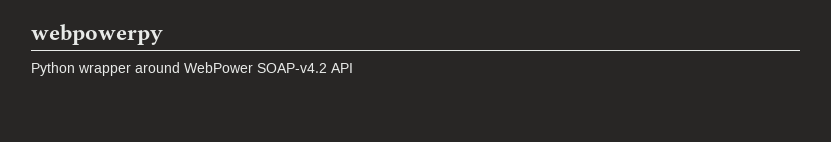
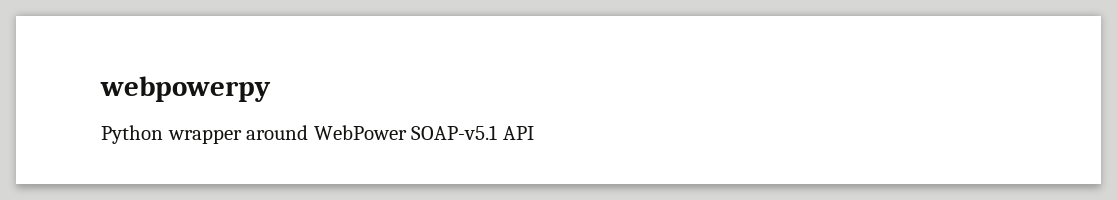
[257,63,327,73] SOAP-v4.2 -> [411,125,498,140] SOAP-v5.1

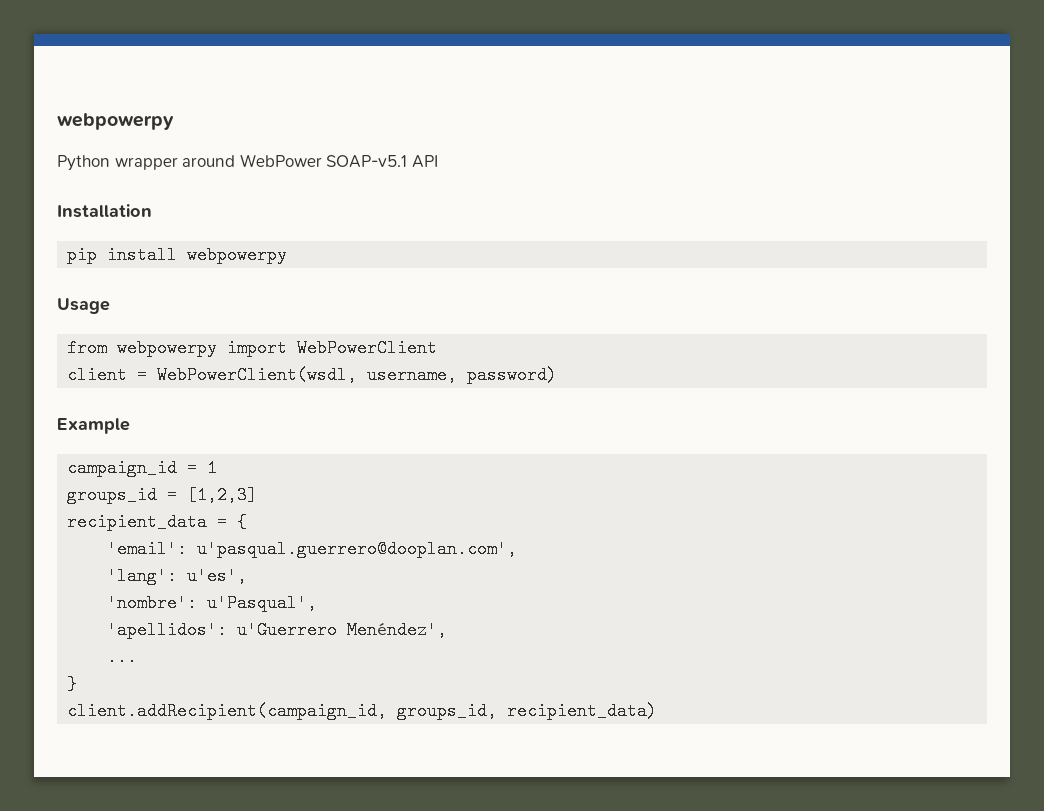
(534, 133) none -> [57,204,152,218] [67,246,288,264] [57,298,110,314] [67,339,438,357] [67,366,558,384] [57,418,130,434] [67,459,218,477] [67,486,258,504] [67,513,248,531] [107,540,518,558] [107,567,248,585] [107,594,318,612] [107,621,448,639] [107,648,138,666] [67,675,78,693] [67,702,658,720] // Installation // pip install webpowerpy // Usage // from webpowerpy import WebPowerClient // client = WebPowerClient(wsdl, username, password) // Example // campaign_id = 1 // groups_id = [1,2,3] // recipient_data = { // 'email': u'pasqual.guerrero@dooplan.com', // 'lang': u'es', // 'nombre': u'Pasqual', // 'apellidos': u'Guerrero Menéndez', // ... // } // client.addRecipient(campaign_id, groups_id, recipient_data)

